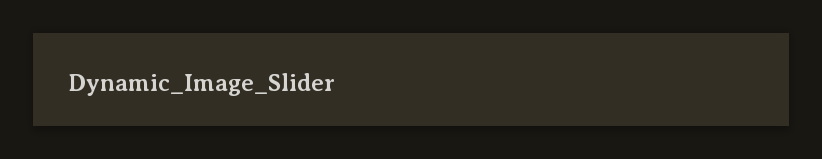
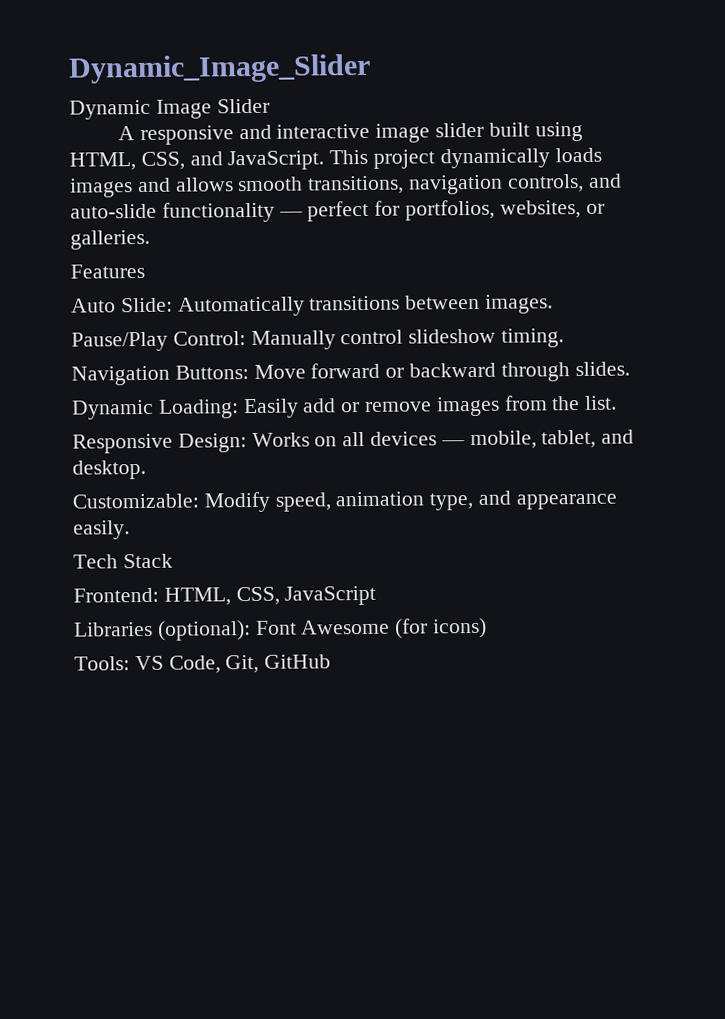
(335, 84) none -> [69,98,270,120] [118,121,583,146] [69,147,602,171] [69,173,622,198] [70,199,605,223] [70,229,150,250] [70,263,145,279] [71,294,554,317] [71,328,565,352] [71,361,630,386] [71,395,618,420] [72,429,635,454] [72,459,146,480] [72,490,618,513] [73,520,130,540] [73,553,173,569] [73,585,377,606] [74,617,488,641] [74,654,332,674] // Dynamic Image Slider // A responsive and interactive image slider built using HTML, CSS, and JavaScript. This project dynamically loads images and allows smooth transitions, navigation controls, and auto-slide functionality — perfect for portfolios, websites, or galleries. // Features // Auto Slide: Automatically transitions between images. // Pause/Play Control: Manually control slideshow timing. // Navigation Buttons: Move forward or backward through slides. // Dynamic Loading: Easily add or remove images from the list. // Responsive Design: Works on all devices — mobile, tablet, and desktop. // Customizable: Modify speed, animation type, and appearance easily. // Tech Stack // Frontend: HTML, CSS, JavaScript // Libraries (optional): Font Awesome (for icons) // Tools: VS Code, Git, GitHub

